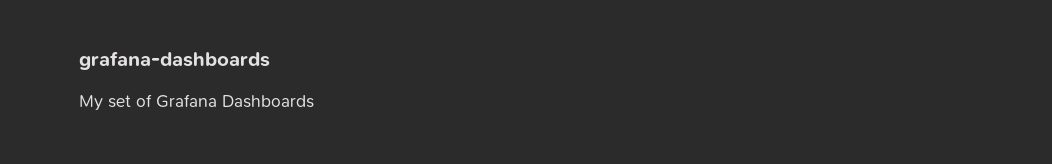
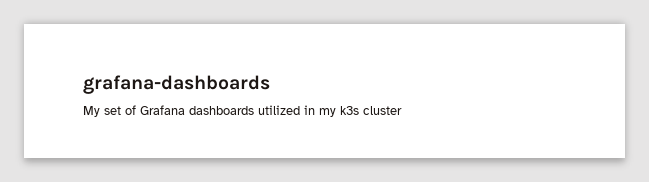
[222,95,314,108] Dashboards -> [189,105,402,117] dashboards utilized in my k3s cluster

